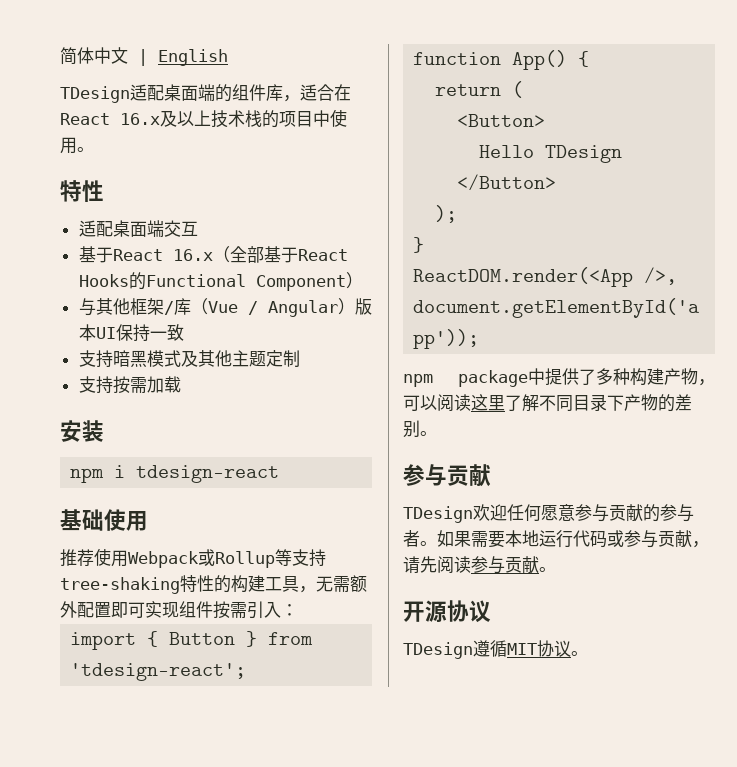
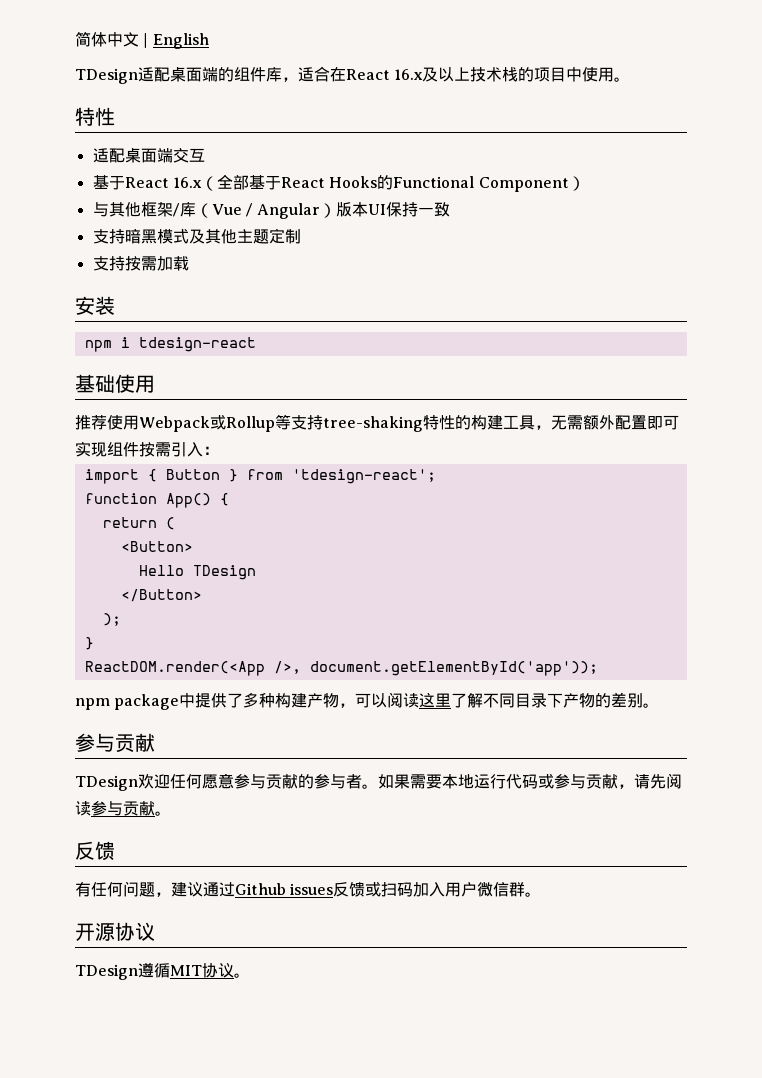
(556, 569) none -> [75,841,115,861] [75,881,542,897] // 反馈 // 有任何问题，建议通过Github issues反馈或扫码加入用户微信群。

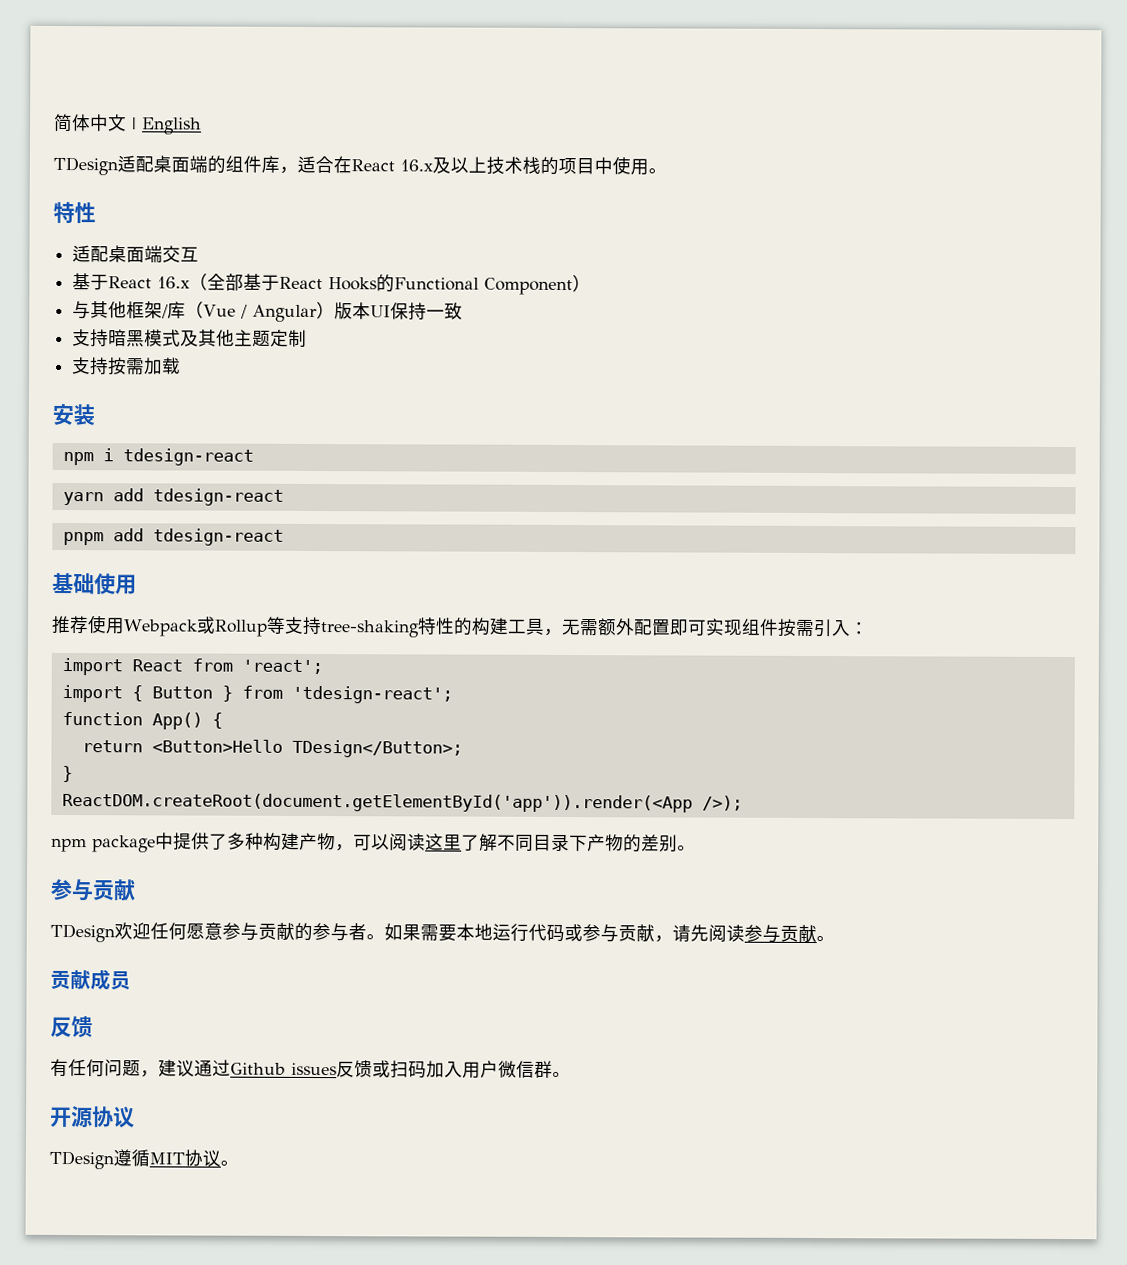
(256, 344) none -> [62,488,284,506] [62,528,284,546] // yarn add tdesign-react // pnpm add tdesign-react
(219, 450) none -> [61,657,323,676] // import React from 'react';
[165,517,175,530] [120,541,193,552] [138,565,256,580] [120,589,202,602] [102,613,121,626] [84,637,94,650] [84,661,598,676] ( // <Button> // Hello TDesign // </Button> // ); // } // ReactDOM.render(<App />, document.getElementById('app')); -> [151,739,463,758] [61,765,73,783] [61,792,743,813] <Button>Hello TDesign</Button>; // } // ReactDOM.createRoot(document.getElementById('app')).render(<App />);
(171, 813) none -> [50,969,131,991] // 贡献成员

